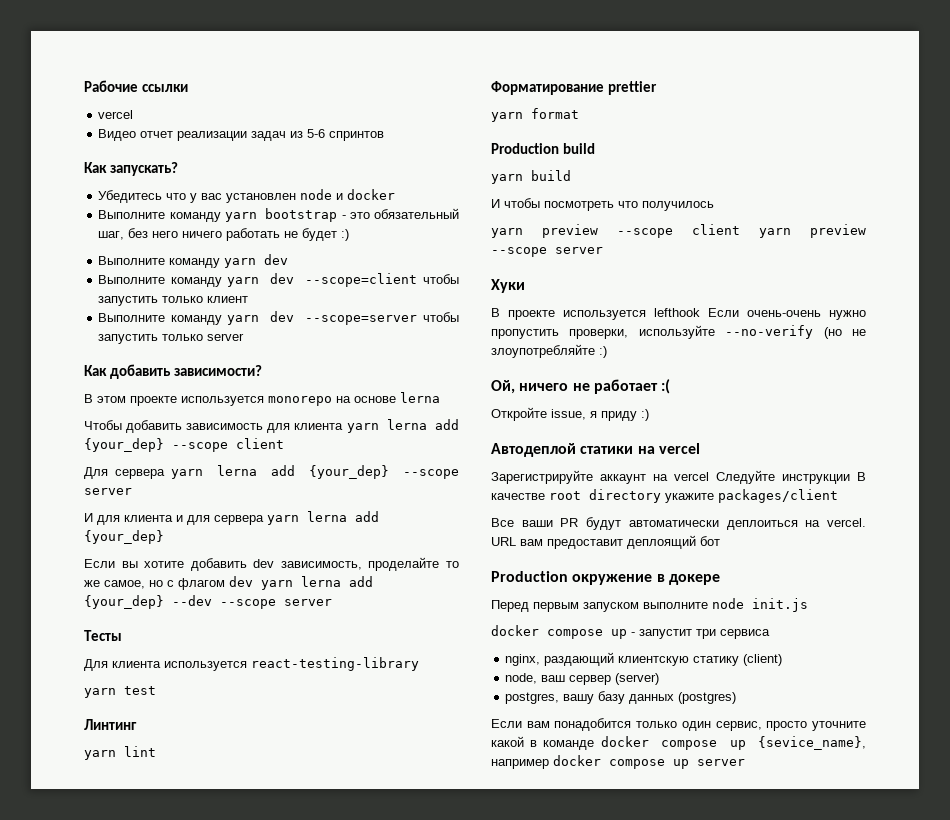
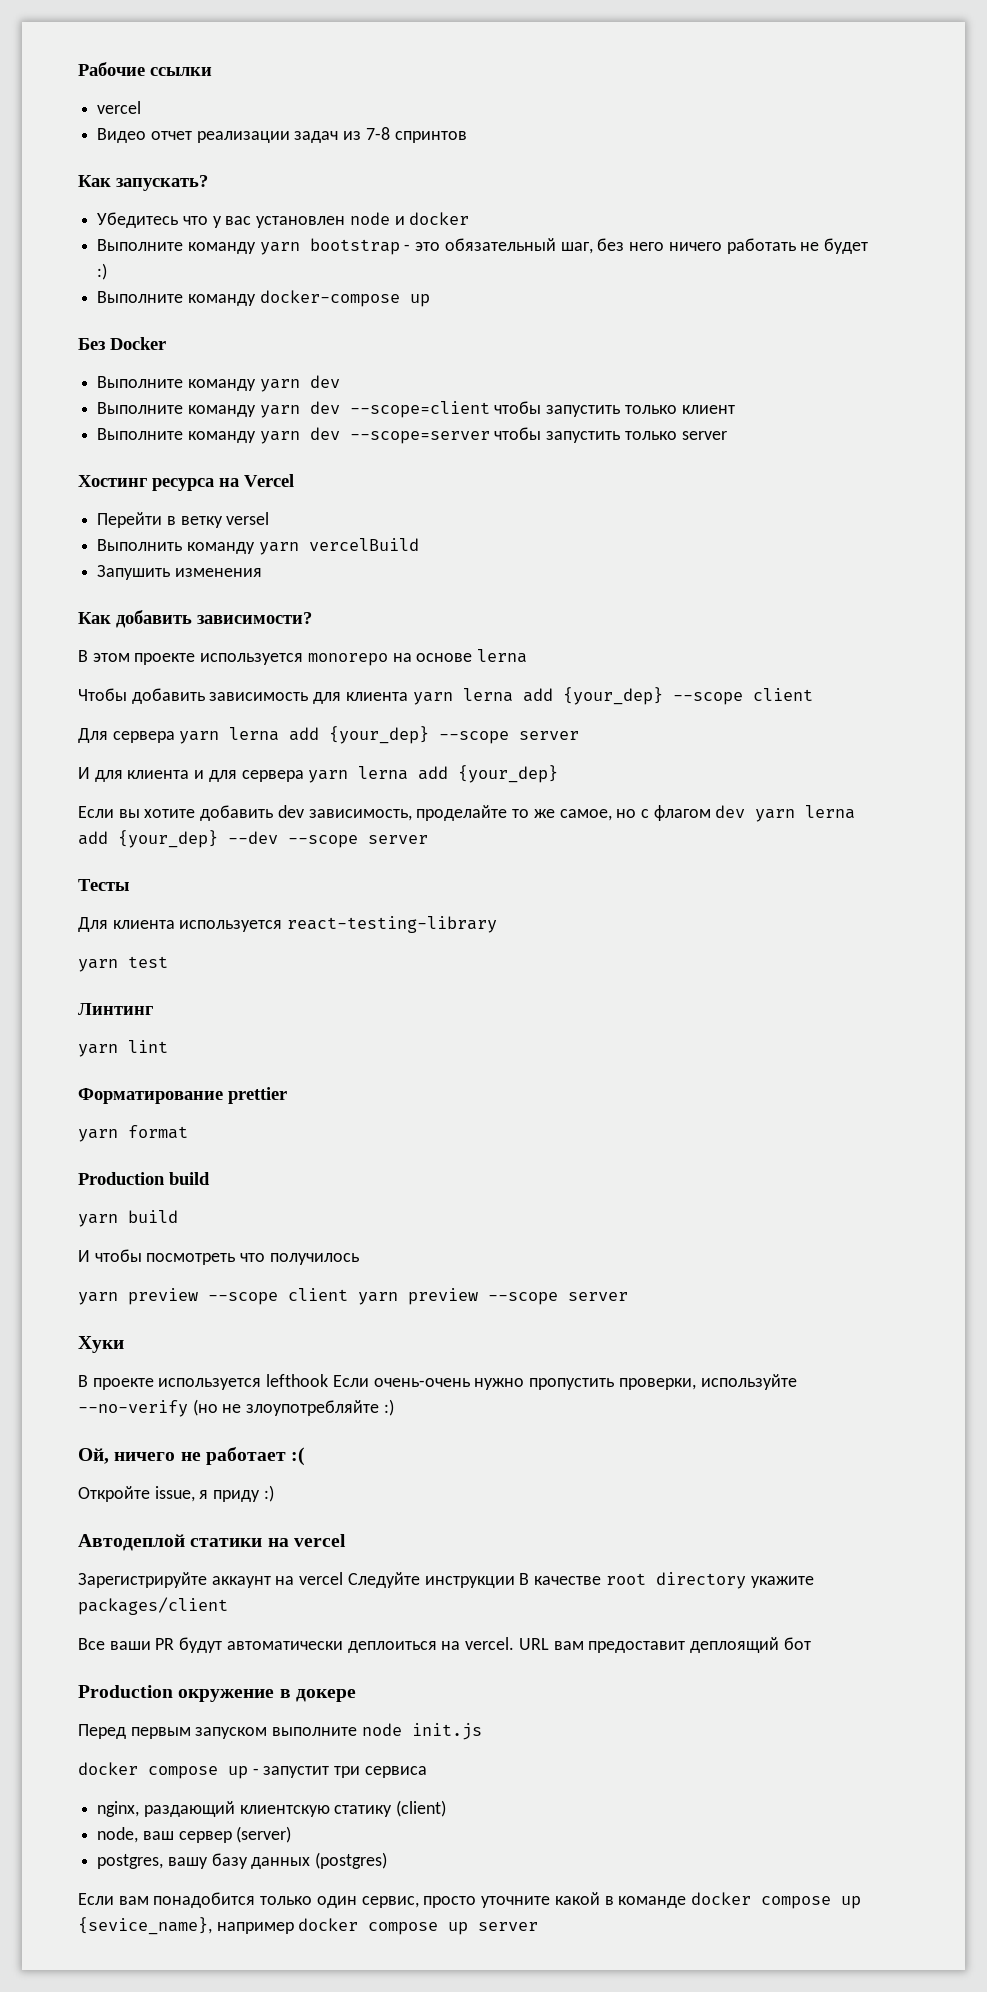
[307,129,326,138] 5-6 -> [365,127,390,140] 7-8
(350, 235) none -> [97,290,430,307] [78,337,166,350] // Выполните команду docker-compose up // Без Docker
(245, 337) none -> [78,474,294,491] [97,512,270,528] [97,538,419,555] [97,565,262,580] // Хостинг ресурса на Vercel // Перейти в ветку versel // Выполнить команду yarn vercelBuild // Запушить изменения

